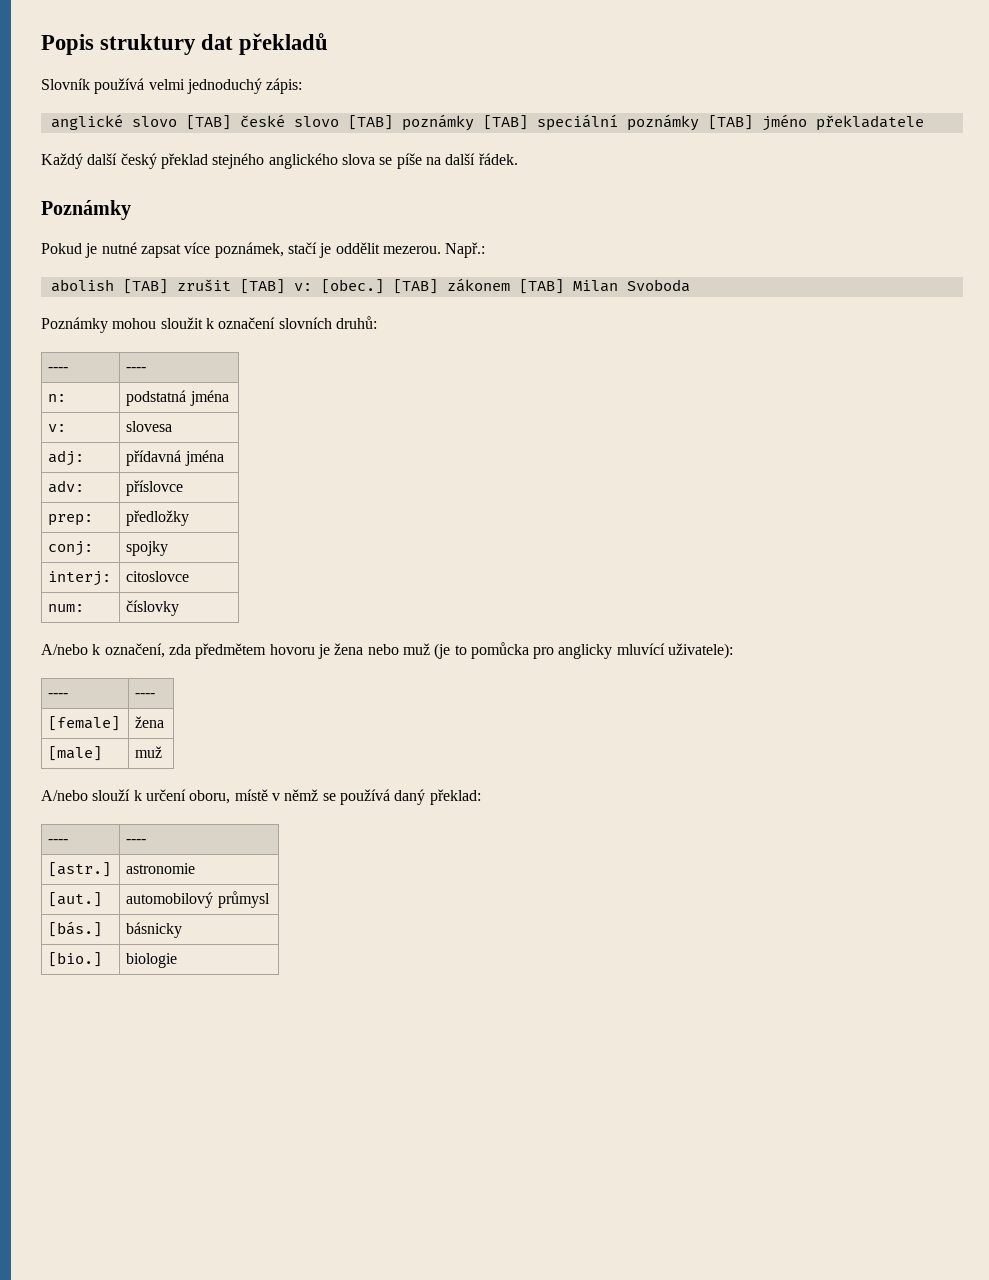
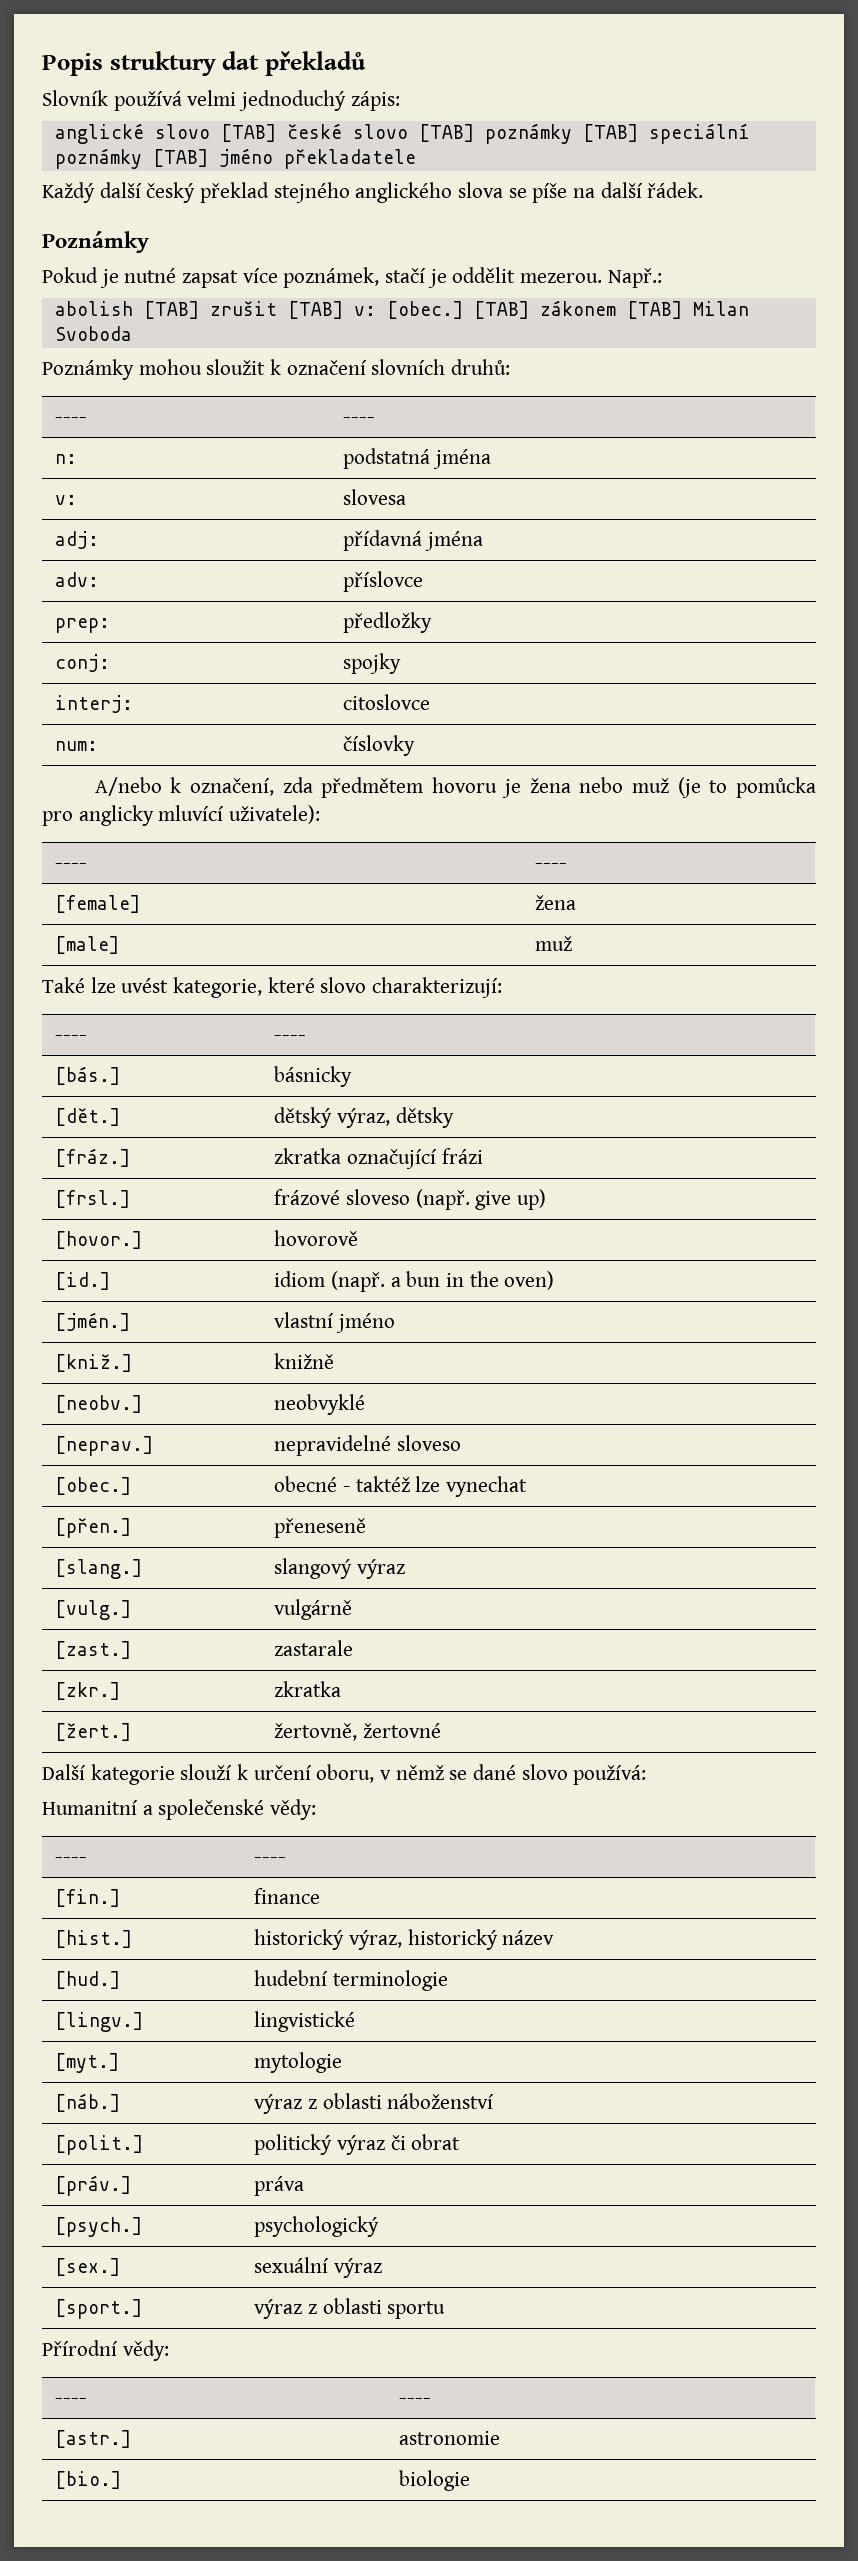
[41,790,88,801] A/nebo -> [42,977,503,998] [55,1035,88,1041] [274,1035,307,1041] [55,1066,121,1085] [274,1066,353,1087] [55,1108,121,1126] [274,1107,454,1128] [55,1148,131,1167] [274,1148,483,1169] [55,1190,131,1208] [274,1189,546,1210] [55,1231,143,1249] [274,1230,359,1246] [55,1272,111,1290] [274,1271,555,1292] [55,1312,131,1331] [274,1312,395,1333] [55,1354,133,1372] [274,1353,335,1369] [55,1395,143,1413] [274,1394,366,1415] [55,1436,154,1456] [274,1435,461,1456] [55,1477,132,1495] [274,1476,527,1497] [55,1518,132,1538] [274,1518,367,1538] [55,1559,143,1579] [274,1558,405,1579] [55,1600,132,1620] [274,1599,353,1620] [55,1641,132,1659] [274,1640,354,1656] [55,1682,121,1700] [274,1681,342,1697] [55,1723,132,1741] [274,1723,441,1741] [42,1764,175,1785] Také lze uvést kategorie, které slovo charakterizují: // ---- | ---- // [bás.] | básnicky // [dět.] | dětský výraz, dětsky // [fráz.] | zkratka označující frázi // [frsl.] | frázové sloveso (např. give up) // [hovor.] | hovorově // [id.] | idiom (např. a bun in the oven) // [jmén.] | vlastní jméno // [kniž.] | knižně // [neobv.] | neobvyklé // [neprav.] | nepravidelné sloveso // [obec.] | obecné - taktéž lze vynechat // [přen.] | přeneseně // [slang.] | slangový výraz // [vulg.] | vulgárně // [zast.] | zastarale // [zkr.] | zkratka // [žert.] | žertovně, žertovné // Další kategorie
[234,789,268,801] místě -> (375, 1773) none
[339,789,481,805] používá daný překlad: -> [473,1764,647,1785] [42,1799,317,1820] [55,1857,88,1863] [254,1857,287,1863] [55,1889,121,1907] [254,1888,321,1904] [55,1930,133,1948] [254,1929,555,1950] [55,1971,121,1989] [254,1970,448,1991] [55,2012,144,2032] [254,2011,356,2032] [55,2053,120,2073] [254,2052,343,2073] [55,2093,121,2112] [254,2093,495,2114] [55,2135,144,2155] [254,2134,461,2155] [55,2175,132,2196] [254,2176,305,2196] [55,2217,143,2237] [254,2216,380,2237] [55,2258,121,2276] [254,2257,382,2278] [55,2299,143,2319] [254,2298,446,2319] [42,2340,169,2361] dané slovo používá: // Humanitní a společenské vědy: // ---- | ---- // [fin.] | finance // [hist.] | historický výraz, historický název // [hud.] | hudební terminologie // [lingv.] | lingvistické // [myt.] | mytologie // [náb.] | výraz z oblasti náboženství // [polit.] | politický výraz či obrat // [práv.] | práva // [psych.] | psychologický // [sex.] | sexuální výraz // [sport.] | výraz z oblasti sportu // Přírodní vědy:
[48,892,103,907] [126,891,270,908] [48,921,103,937] [126,922,183,938] // [aut.] | automobilový průmysl // [bás.] | básnicky -> (501, 2438) none

